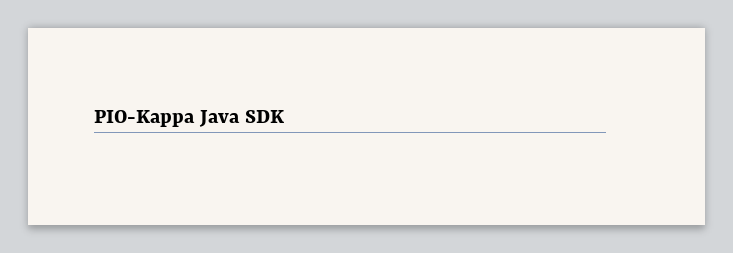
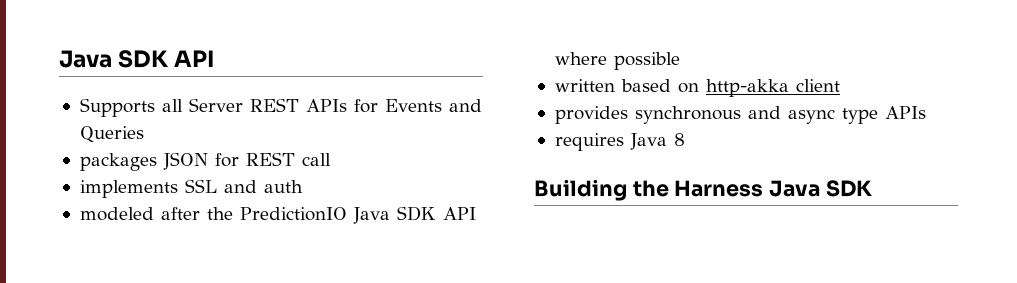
[94,110,285,127] PIO-Kappa Java SDK -> [59,50,215,68] [79,98,482,117] [79,126,144,143] [79,152,331,171] [79,179,303,198] [79,206,476,224] [554,52,680,70] [554,79,840,97] [554,106,926,124] [554,133,685,151] [534,179,872,201] Java SDK API // Supports all Server REST APIs for Events and Queries // packages JSON for REST call // implements SSL and auth // modeled after the PredictionIO Java SDK API where possible // written based on http-akka client // provides synchronous and async type APIs // requires Java 8 // Building the Harness Java SDK

